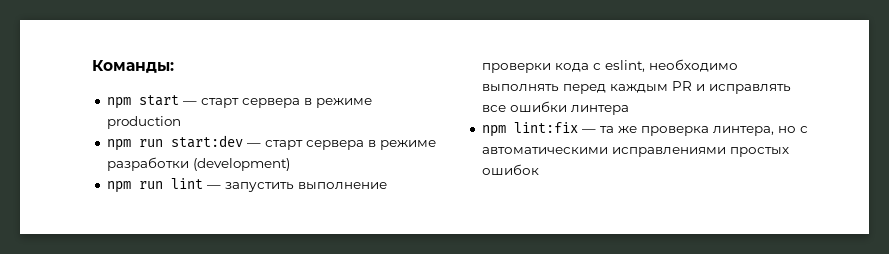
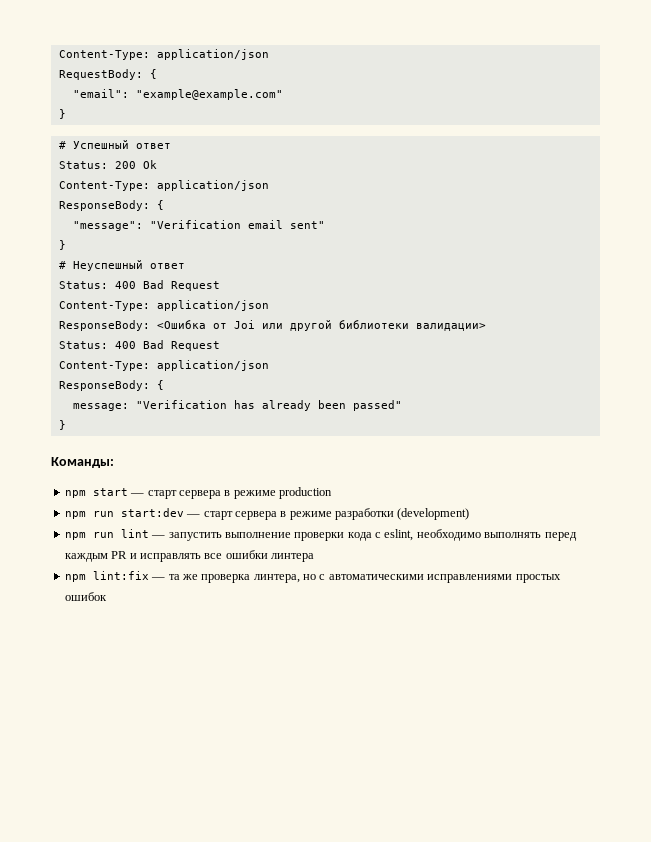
(92, 66) none -> [58,49,269,60] [58,69,157,80] [72,89,283,100] [58,109,66,119] [58,140,171,149] [58,160,157,169] [58,180,269,191] [58,200,164,211] [72,220,325,231] [58,240,66,250] [58,260,185,271] [58,280,220,291] [58,300,269,311] [58,320,486,331] [58,340,220,351] [58,360,269,371] [58,380,164,391] [72,400,402,411] [58,420,66,430] Content-Type: application/json // RequestBody: { // "email": "example@example.com" // } // # Успешный ответ // Status: 200 Ok // Content-Type: application/json // ResponseBody: { // "message": "Verification email sent" // } // # Неуспешный ответ // Status: 400 Bad Request // Content-Type: application/json // ResponseBody: <Ошибка от Joi или другой библиотеки валидации> // Status: 400 Bad Request // Content-Type: application/json // ResponseBody: { // message: "Verification has already been passed" // } //

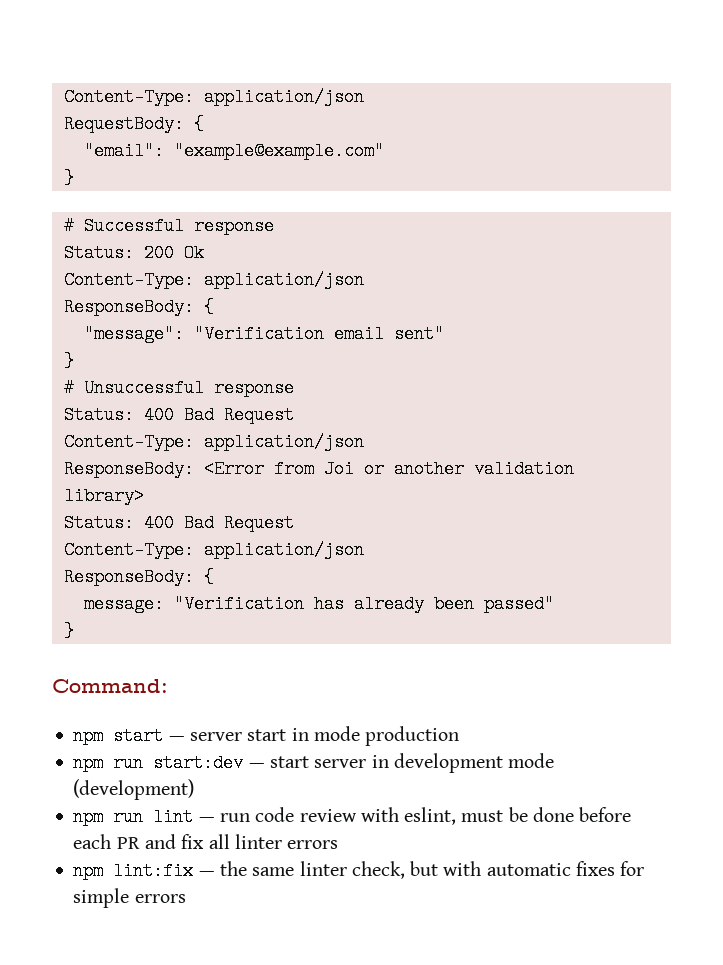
[72,140,171,149] Успешный ответ -> [83,217,274,235] Successful response
[72,260,185,271] [58,280,220,291] [58,300,269,311] [58,320,486,331] Неуспешный ответ // Status: 400 Bad Request // Content-Type: application/json // ResponseBody: <Ошибка от Joi или другой библиотеки валидации> -> [83,379,294,397] [63,406,294,424] [63,433,364,451] [63,460,574,478] [63,487,144,505] Unsuccessful response // Status: 400 Bad Request // Content-Type: application/json // ResponseBody: <Error from Joi or another validation library>
[51,457,114,468] Команды: -> [52,679,168,693] Command:
[147,490,276,499] старт сервера в режиме -> [189,726,360,741] server start in mode
[203,508,394,520] старт сервера в режиме разработки -> [269,753,555,773] start server in development mode
[168,529,577,541] [64,550,314,562] [64,571,561,583] [64,592,107,601] запустить выполнение проверки кода с eslint, необходимо выполнять перед каждым PR и исправлять все ошибки линтера // npm lint:fix — та же проверка линтера, но с автоматическими исправлениями простых ошибок -> [219,807,632,825] [73,834,339,849] [73,861,645,880] [73,888,186,908] run code review with eslint, must be done before each PR and fix all linter errors // npm lint:fix — the same linter check, but with automatic fixes for simple errors

